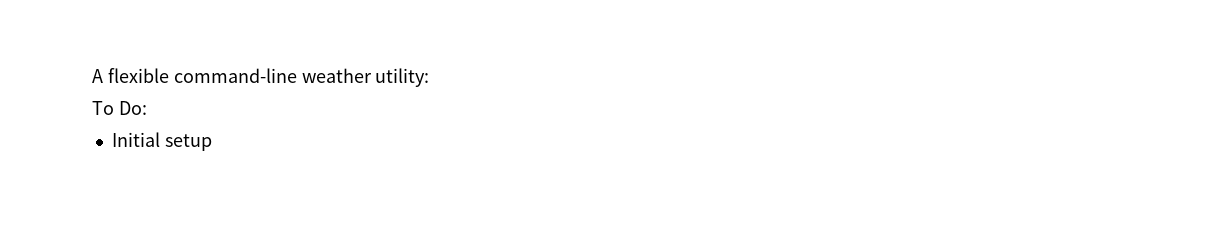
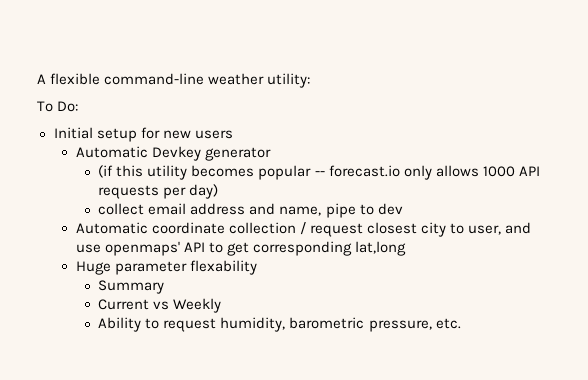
(212, 142) none -> [140,127,233,139] [75,146,271,161] [98,165,540,180] [98,184,219,199] [98,203,403,218] [75,222,532,237] [75,241,407,256] [75,260,257,275] [98,280,165,294] [98,298,222,313] [98,317,461,332] for new users // Automatic Devkey generator // (if this utility becomes popular -- forecast.io only allows 1000 API requests per day) // collect email address and name, pipe to dev // Automatic coordinate collection / request closest city to user, and use openmaps' API to get corresponding lat,long // Huge parameter flexability // Summary // Current vs Weekly // Ability to request humidity, barometric pressure, etc.

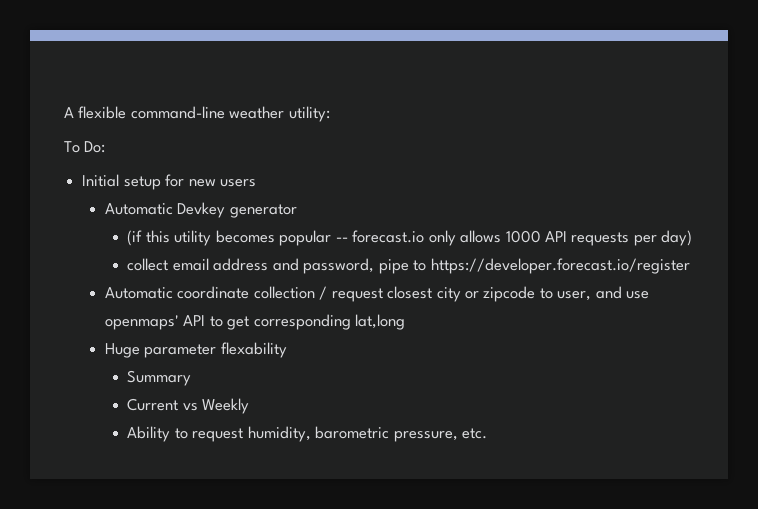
[279,206,322,216] name, -> [303,258,375,274] password,
[377,203,403,215] dev -> [430,258,690,274] https://developer.forecast.io/register
(447, 229) none -> [464,286,536,302] or zipcode

